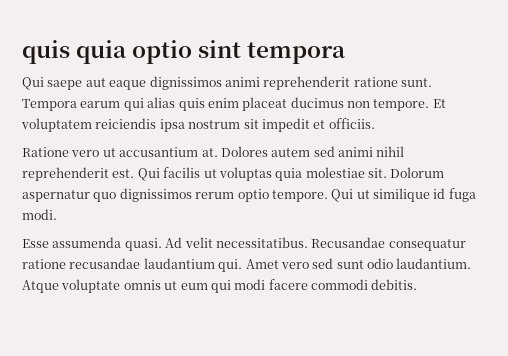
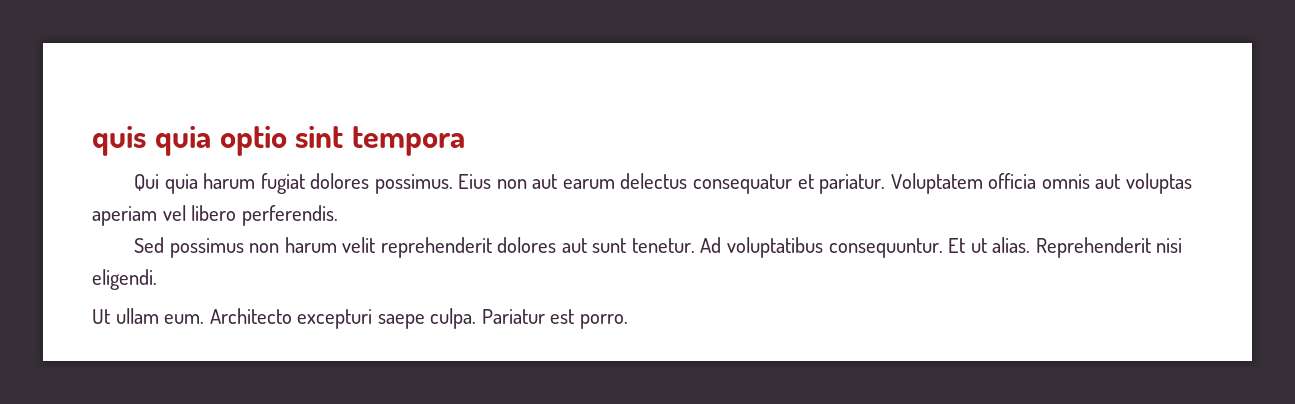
[47,76,432,90] [22,97,446,111] [21,118,375,132] [22,146,405,157] [22,167,445,181] [22,188,476,202] [22,209,57,220] [22,237,466,251] [22,258,472,272] [22,279,418,293] saepe aut eaque dignissimos animi reprehenderit ratione sunt. Tempora earum qui alias quis enim placeat ducimus non tempore. Et voluptatem reiciendis ipsa nostrum sit impedit et officiis. // Ratione vero ut accusantium at. Dolores autem sed animi nihil reprehenderit est. Qui facilis ut voluptas quia molestiae sit. Dolorum aspernatur quo dignissimos rerum optio tempore. Qui ut similique id fuga modi. // Esse assumenda quasi. Ad velit necessitatibus. Recusandae consequatur ratione recusandae laudantium qui. Amet vero sed sunt odio laudantium. Atque voluptate omnis ut eum qui modi facere commodi debitis. -> [164,173,1192,194] [92,205,338,226] [134,237,1183,258] [92,269,157,290] [92,308,628,329] quia harum fugiat dolores possimus. Eius non aut earum delectus consequatur et pariatur. Voluptatem officia omnis aut voluptas aperiam vel libero perferendis. // Sed possimus non harum velit reprehenderit dolores aut sunt tenetur. Ad voluptatibus consequuntur. Et ut alias. Reprehenderit nisi eligendi. // Ut ullam eum. Architecto excepturi saepe culpa. Pariatur est porro.

